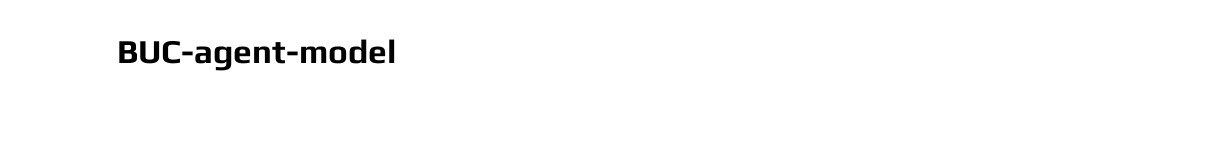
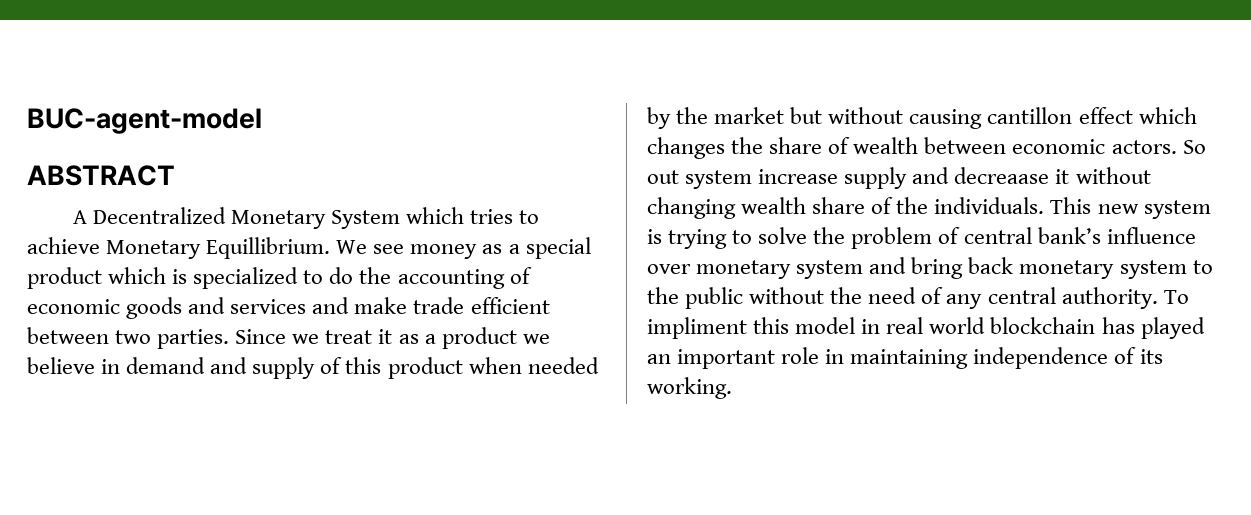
(396, 55) none -> [27,165,175,186] [72,207,540,229] [27,237,591,259] [27,267,532,289] [27,297,550,319] [27,327,550,349] [27,357,599,379] [647,107,1197,129] [647,137,1206,159] [647,167,1151,189] [647,197,1211,219] [647,227,1196,249] [647,257,1213,279] [647,287,1189,309] [647,317,1205,339] [647,347,1163,369] [647,377,732,399] // ABSTRACT // A Decentralized Monetary System which tries to achieve Monetary Equillibrium. We see money as a special product which is specialized to do the accounting of economic goods and services and make trade efficient between two parties. Since we treat it as a product we believe in demand and supply of this product when needed by the market but without causing cantillon effect which changes the share of wealth between economic actors. So out system increase supply and decreaase it without changing wealth share of the individuals. This new system is trying to solve the problem of central bank’s influence over monetary system and bring back monetary system to the public without the need of any central authority. To impliment this model in real world blockchain has played an important role in maintaining independence of its working.

